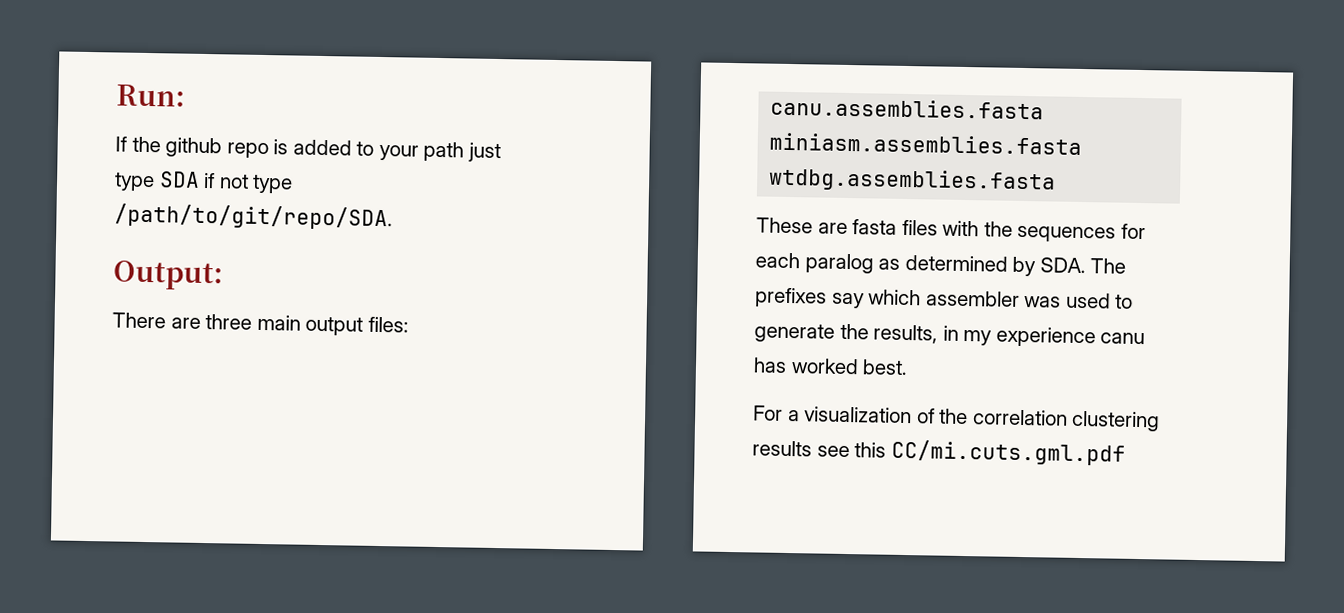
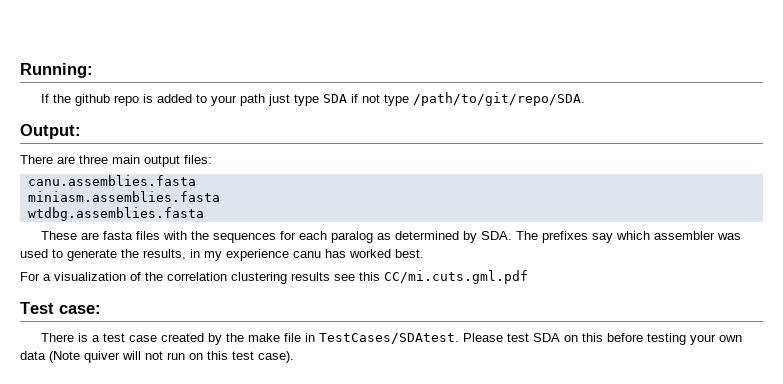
[116,84,185,107] Run: -> [20,63,93,78] Running:
(1126, 452) none -> [20,302,101,314] [40,333,742,345] [20,351,294,363] // Test case: // There is a test case created by the make file in TestCases/SDAtest. Please test SDA on this before testing your own data (Note quiver will not run on this test case).

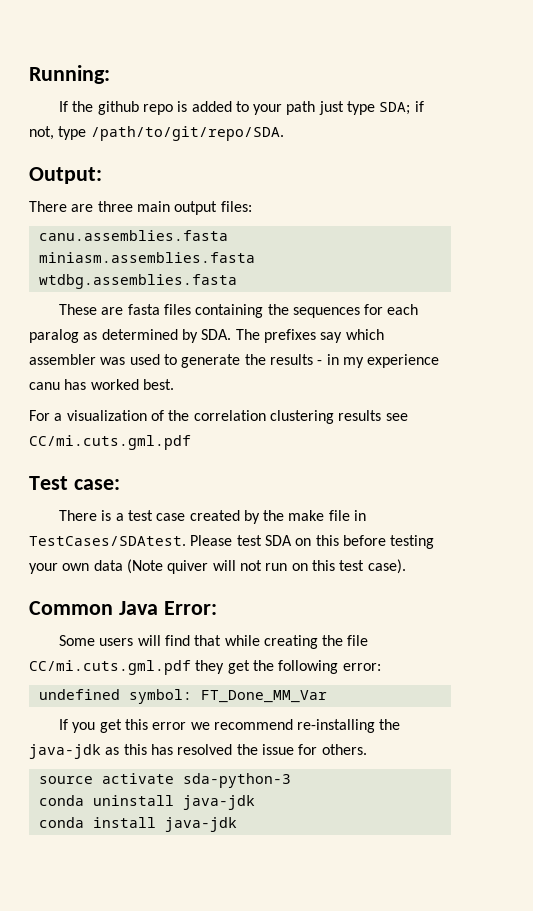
[322,94,380,103] SDA if not -> [379,101,424,115] [29,126,54,140] SDA; if not,
[162,231,187,240] with -> [195,304,264,318] containing
[143,249,186,260] results, -> [269,354,323,365] results -
[359,272,380,281] this -> (408, 417) none
(294, 357) none -> [29,601,217,615] [58,635,369,649] [29,660,381,675] [38,689,327,704] [58,719,401,733] [29,744,367,759] [38,773,291,788] [38,795,255,810] [38,817,237,832] // Common Java Error: // Some users will find that while creating the file CC/mi.cuts.gml.pdf they get the following error: // undefined symbol: FT_Done_MM_Var // If you get this error we recommend re-installing the java-jdk as this has resolved the issue for others. // source activate sda-python-3 // conda uninstall java-jdk // conda install java-jdk

